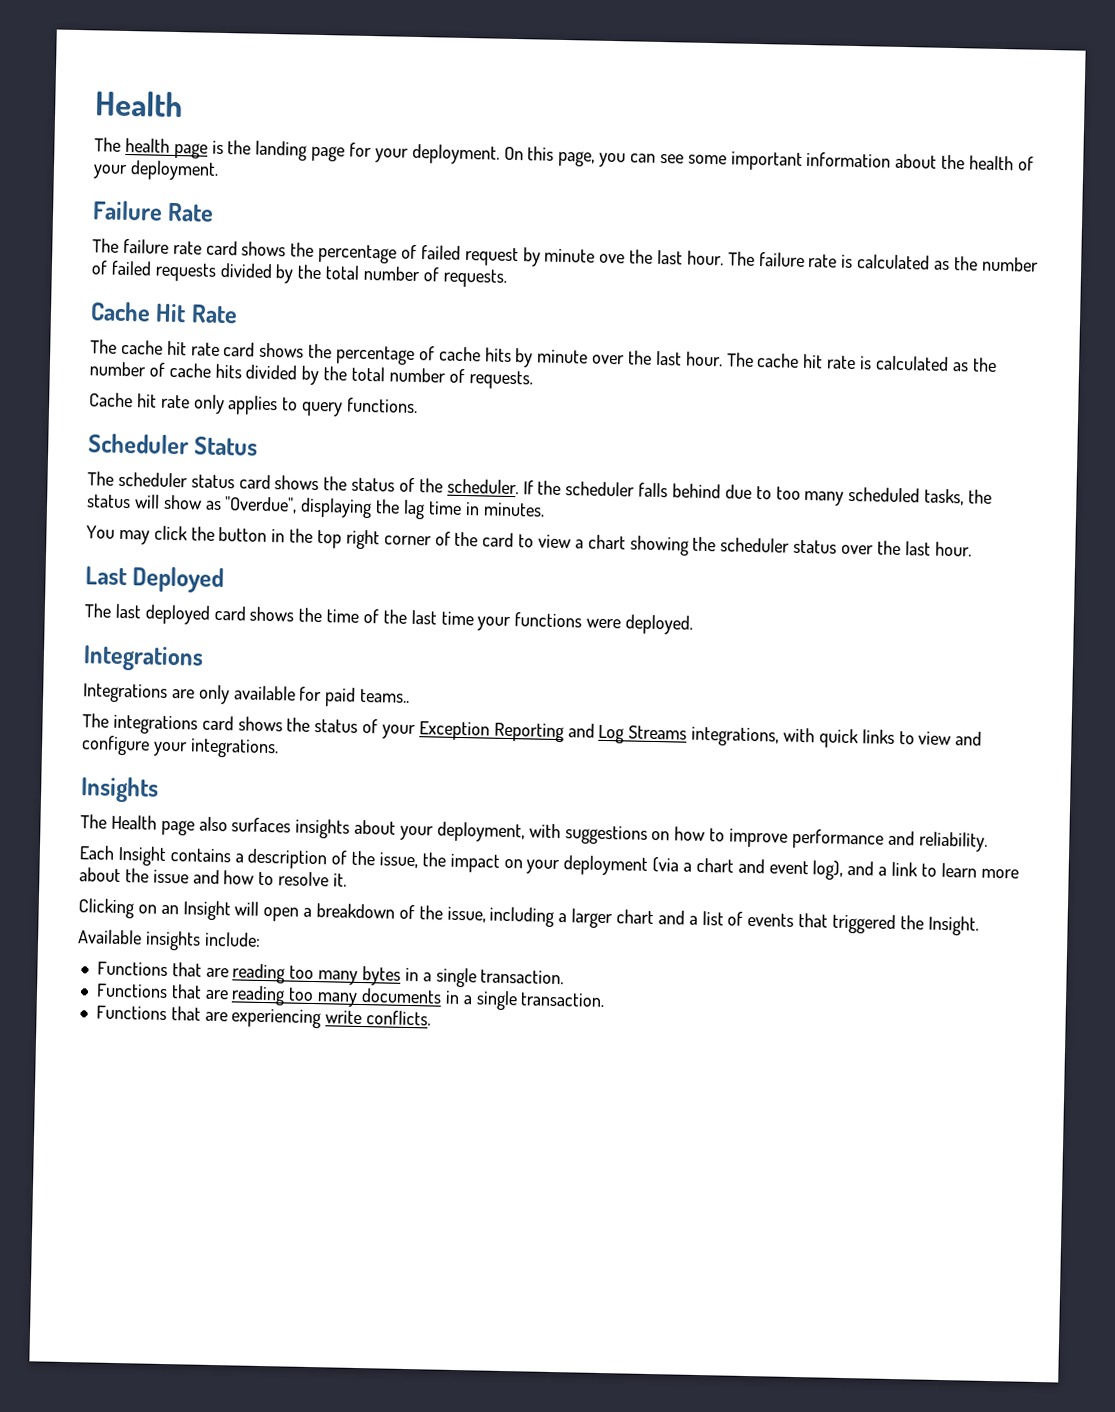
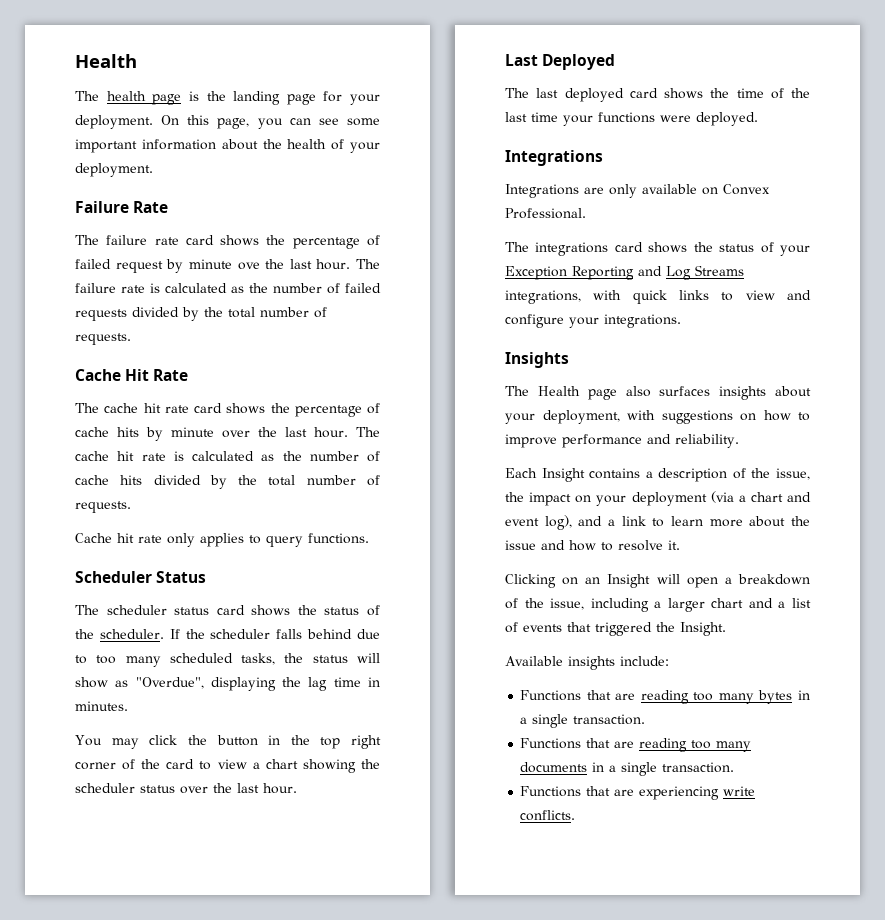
[299,686,411,707] for paid teams.. -> [702,184,770,195] [505,208,586,219] on Convex Professional.

